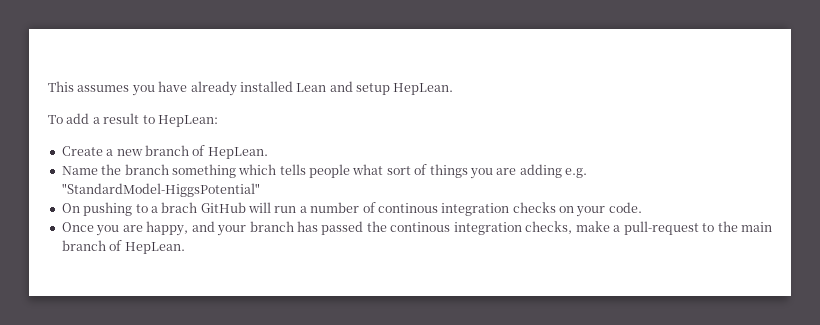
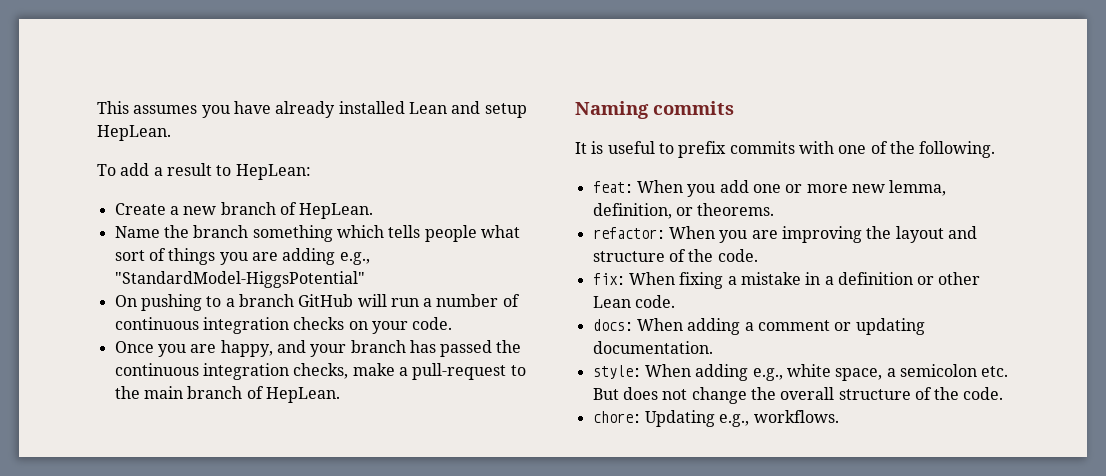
[565,168,587,178] e.g. -> [339,252,370,265] e.g.,
[161,202,198,213] brach -> [238,294,294,307] branch
[377,203,438,213] continous -> [114,317,199,330] continuous
[390,222,451,232] continous -> [114,363,199,376] continuous
(185, 248) none -> [575,101,734,119] [575,141,996,158] [592,180,947,197] [592,203,775,219] [592,226,977,243] [592,249,758,262] [592,272,981,289] [592,295,675,308] [592,318,925,335] [592,341,713,354] [592,364,1009,381] [592,387,1004,404] [592,410,839,427] // Naming commits // It is useful to prefix commits with one of the following. // feat: When you add one or more new lemma, definition, or theorems. // refactor: When you are improving the layout and structure of the code. // fix: When fixing a mistake in a definition or other Lean code. // docs: When adding a comment or updating documentation. // style: When adding e.g., white space, a semicolon etc. But does not change the overall structure of the code. // chore: Updating e.g., workflows.

